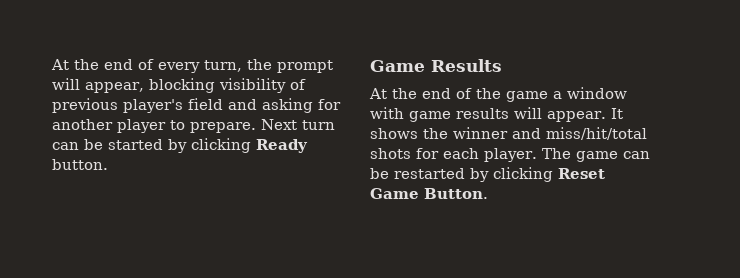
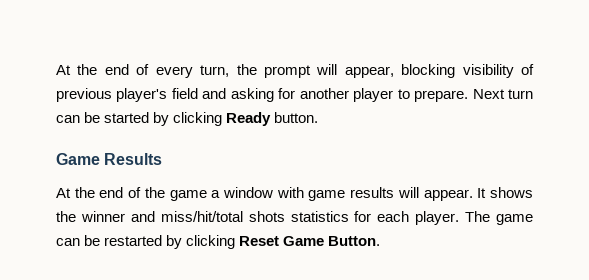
(411, 153) none -> [290,211,349,222] statistics

